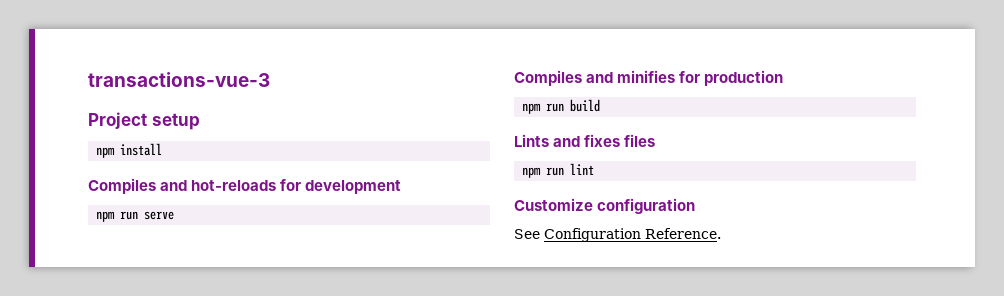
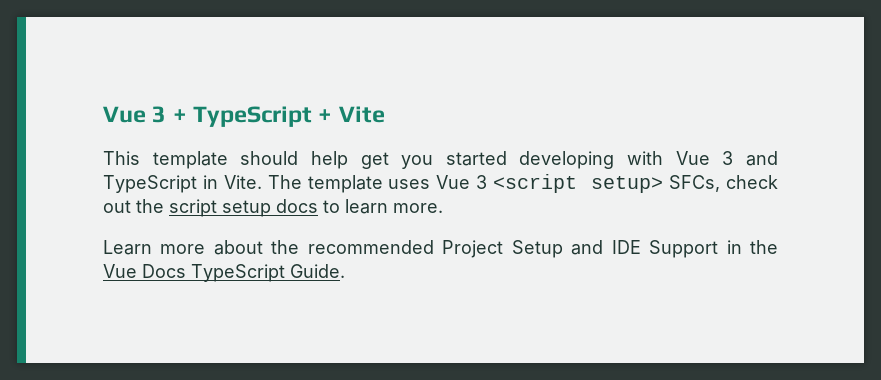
[88,72,270,87] [88,112,200,130] [96,143,163,158] [88,178,402,194] [96,211,175,222] [514,70,784,86] [522,99,601,114] [514,134,656,147] [522,163,595,178] [514,198,696,214] [514,228,721,242] transactions-vue-3 // Project setup // npm install // Compiles and hot-reloads for development // npm run serve // Compiles and minifies for production // npm run build // Lints and fixes files // npm run lint // Customize configuration // See Configuration Reference. -> [103,106,385,127] [103,151,778,169] [103,174,778,193] [103,199,443,217] [103,240,779,258] [103,264,345,282] Vue 3 + TypeScript + Vite // This template should help get you started developing with Vue 3 and TypeScript in Vite. The template uses Vue 3 <script setup> SFCs, check out the script setup docs to learn more. // Learn more about the recommended Project Setup and IDE Support in the Vue Docs TypeScript Guide.

